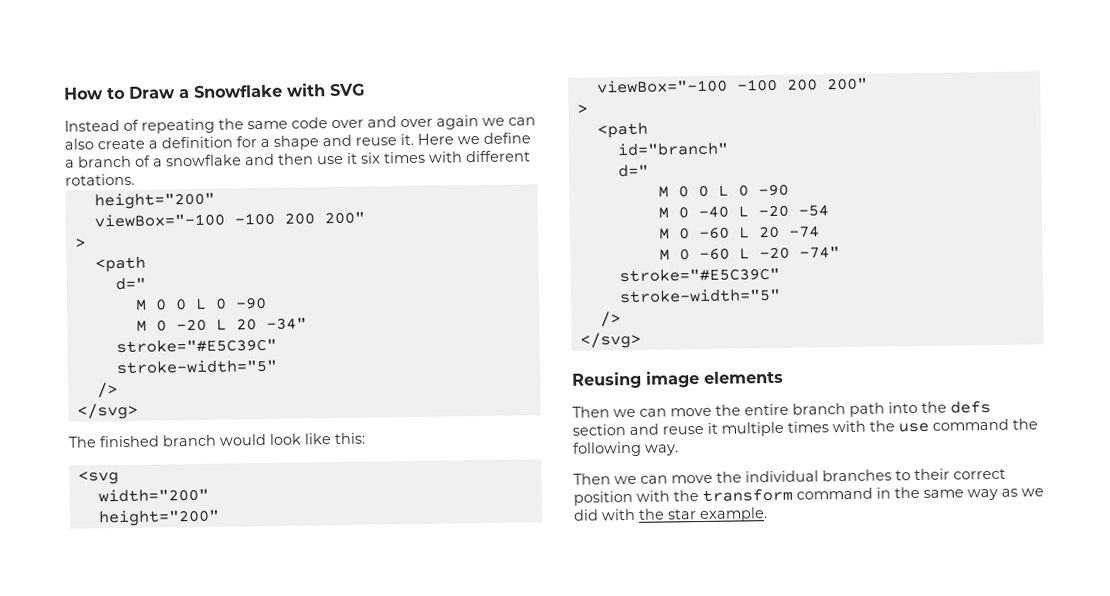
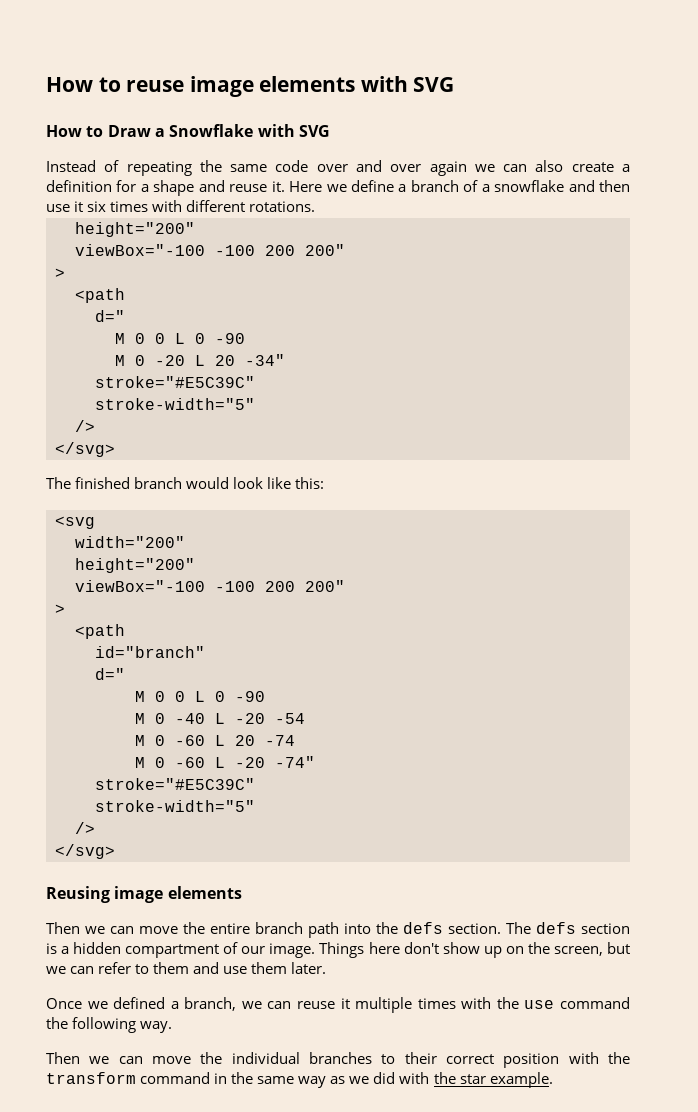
[64,86,125,100] How to -> [46,76,455,97] [46,125,104,137] How to reuse image elements with SVG // How to
[572,423,659,436] section and -> [448,922,630,934] [46,942,630,958] [46,962,327,974] [46,997,292,1011] section. The defs section is a hidden compartment of our image. Things here don't show up on the screen, but we can refer to them and use them later. // Once we defined a branch, we can

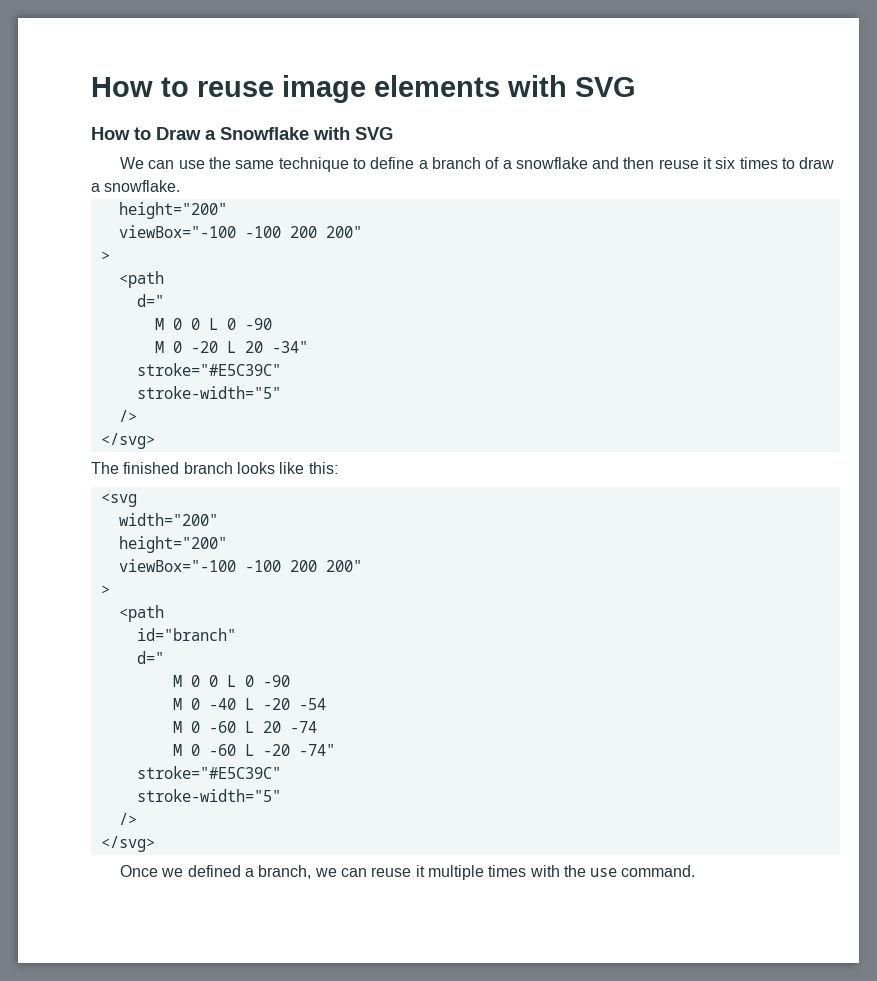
[46,160,630,176] [46,180,347,196] Instead of repeating the same code over and over again we can also create a definition for a shape and reuse it. Here we -> [120,157,366,172] We can use the same technique to
[46,204,70,212] use -> [658,159,699,169] reuse
[152,200,316,212] with different rotations. -> [782,157,835,169] [91,180,181,192] to draw a snowflake.
[186,477,264,489] would look -> [236,462,275,474] looks
[46,886,242,903] [46,922,630,938] [46,942,630,958] [46,962,327,974] // Reusing image elements // Then we can move the entire branch path into the defs section. The defs section is a hidden compartment of our image. Things here don't show up on the screen, but we can refer to them and use them later. -> (155, 844) none
[560,997,630,1009] [46,1017,173,1033] [46,1052,630,1068] [46,1072,553,1088] command the following way. // Then we can move the individual branches to their correct position with the transform command in the same way as we did with the star example. -> [621,865,696,877] command.

